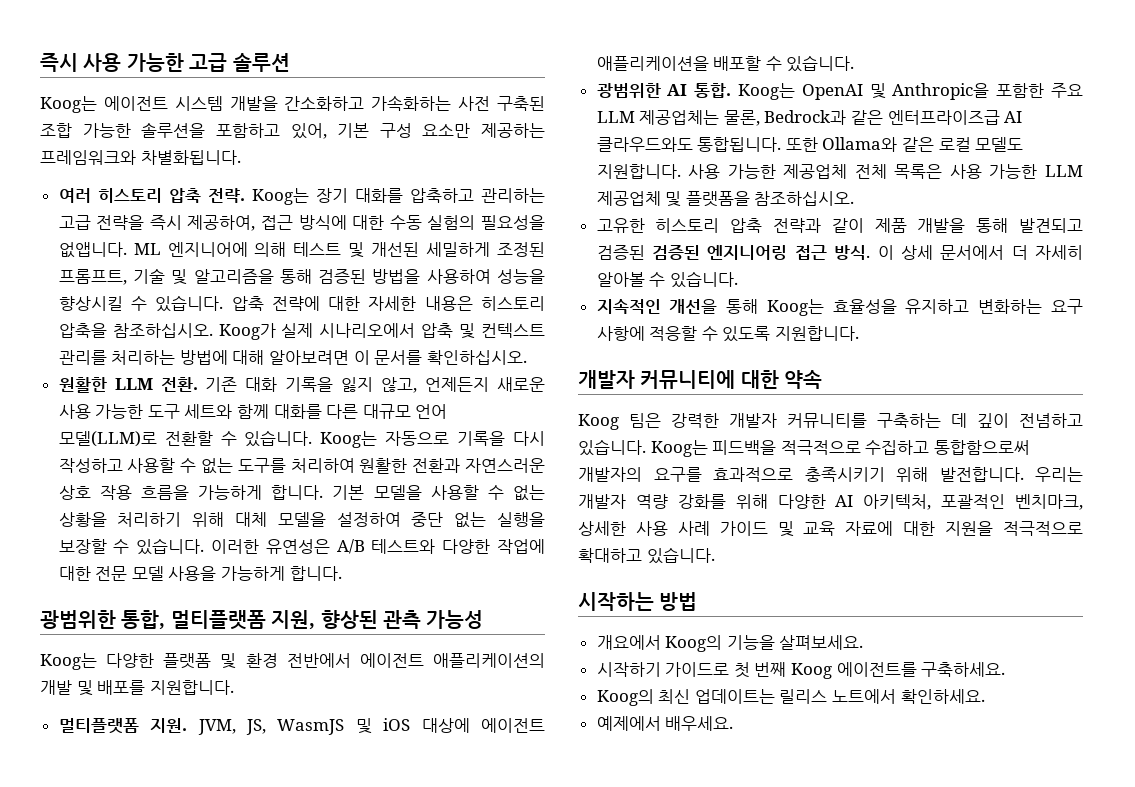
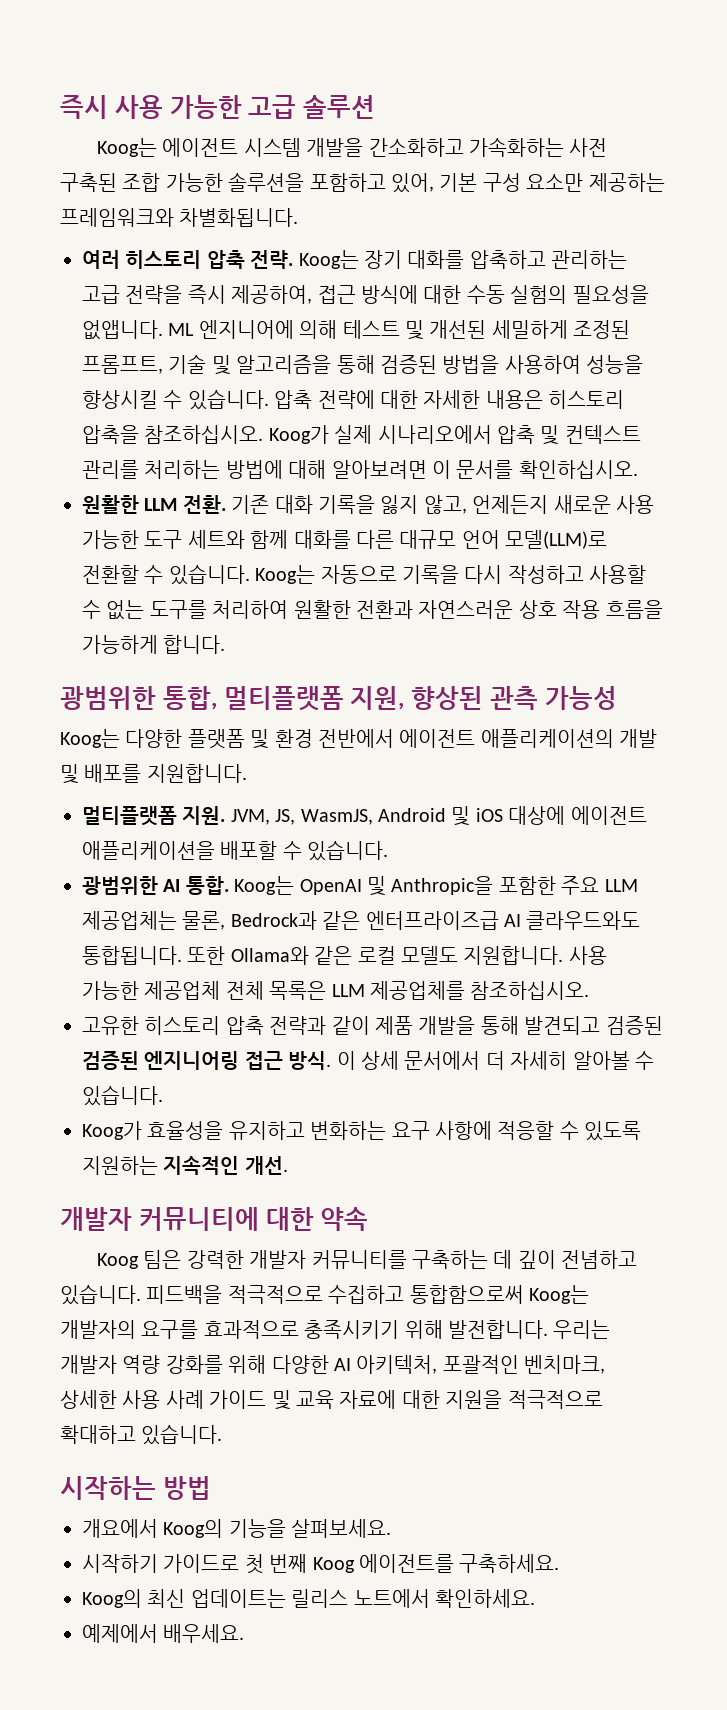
[332,485,545,501] [58,512,546,528] [58,538,545,555] [58,566,342,581] 기본 모델을 사용할 수 없는 상황을 처리하기 위해 대체 모델을 설정하여 중단 없는 실행을 보장할 수 있습니다. 이러한 유연성은 A/B 테스트와 다양한 작업에 대한 전문 모델 사용을 가능하게 합니다. -> (226, 644) none
[277,719,345,735] WasmJS -> [300,808,446,825] WasmJS, Android
[949,164,1083,179] [596,191,750,207] 사용 가능한 LLM 제공업체 및 플랫폼을 -> [331,981,465,1000] LLM 제공업체를
[596,299,824,316] 지속적인 개선을 통해 Koog는 -> [82,1121,142,1140] Koog가
[775,326,860,341] 지원합니다. -> [82,1156,288,1175] 지원하는 지속적인 개선.
[650,440,708,457] Koog는 -> (141, 1294) none
(1030, 447) none -> [529,1285,589,1304] Koog는

